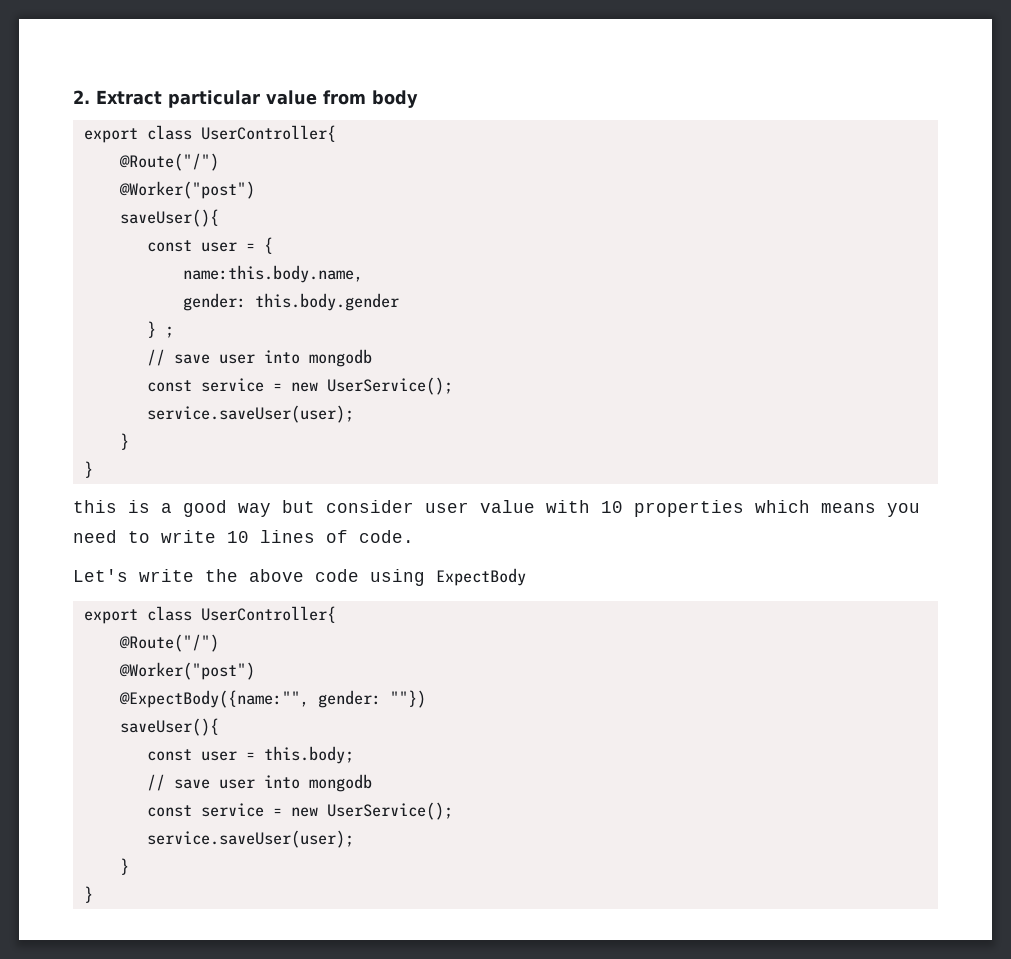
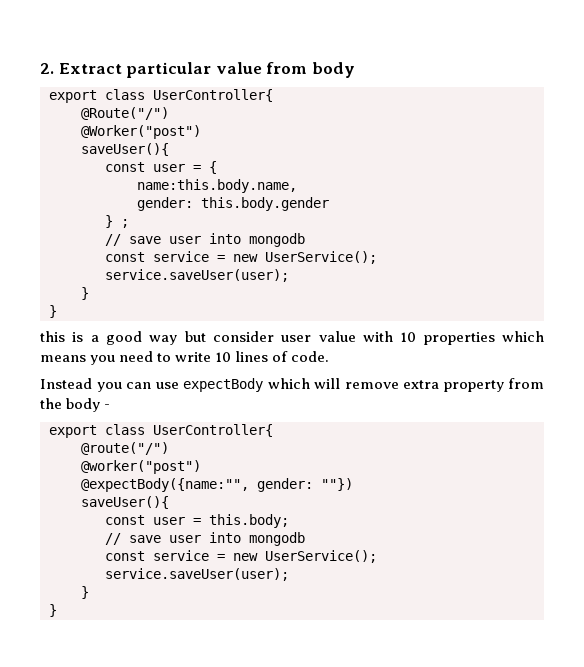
[73,568,526,586] [83,606,336,624] [118,634,219,652] [118,662,255,680] [118,690,309,708] Let's write the above code using ExpectBody // export class UserController{ // @Route("/") // @Worker("post") // @ExpectBody({name:"", -> [40,378,544,392] [40,398,111,412] [49,424,273,438] [81,442,169,455] [81,460,201,474] [81,478,249,492] Instead you can use expectBody which will remove extra property from the body - // export class UserController{ // @route("/") // @worker("post") // @expectBody({name:"",

